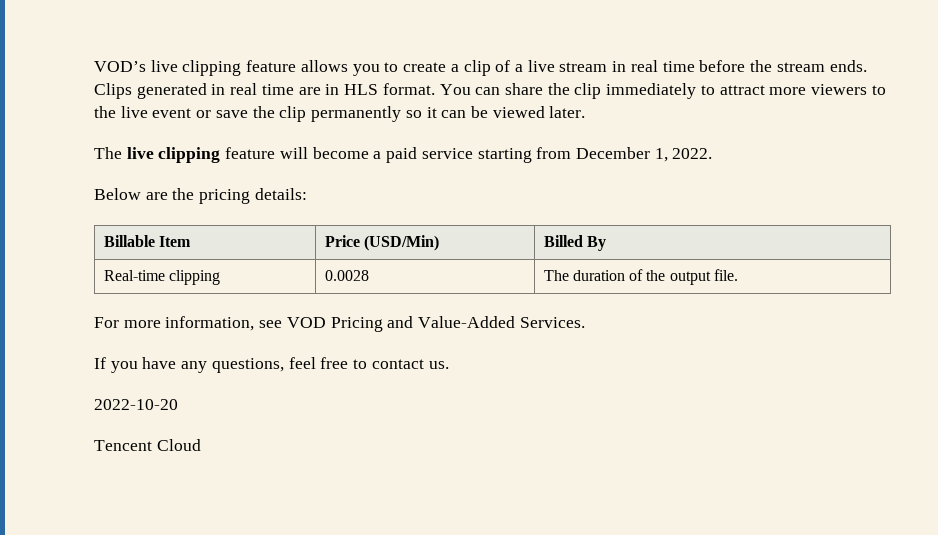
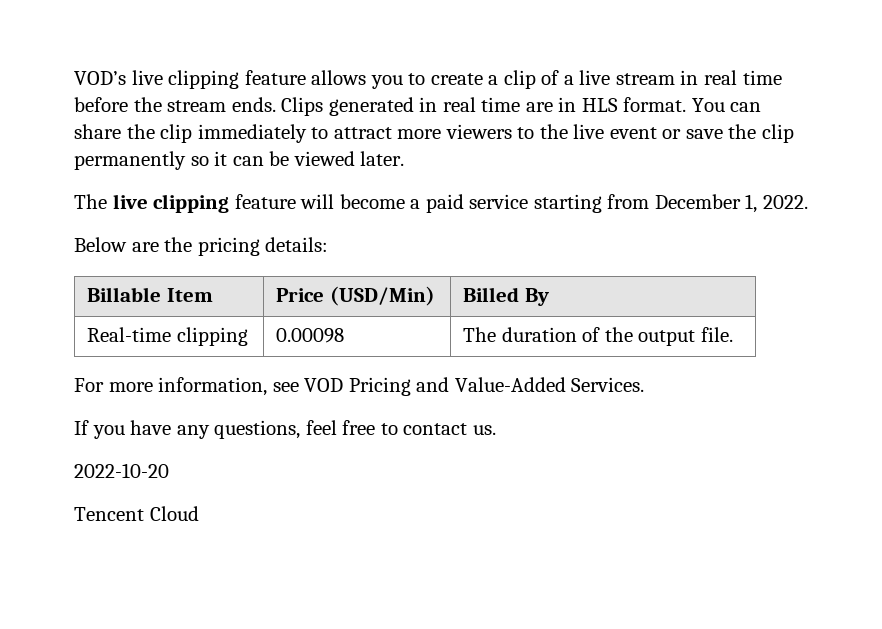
[324,270,369,281] 0.0028 -> [276,328,345,343] 0.00098

